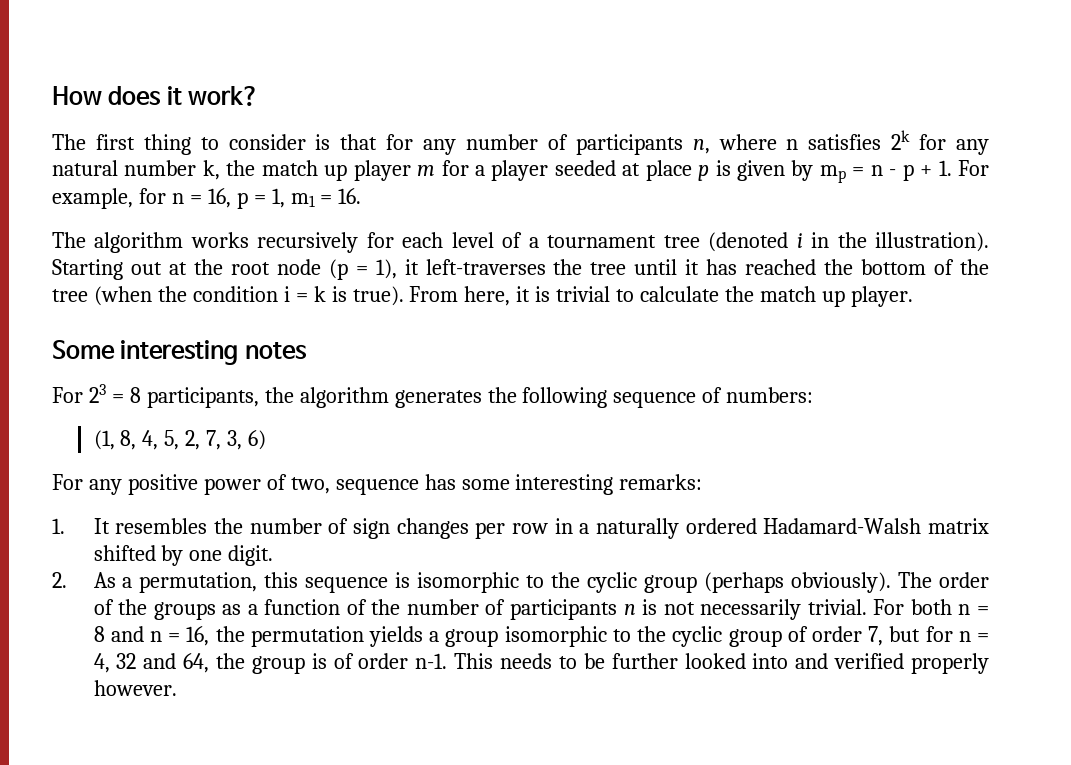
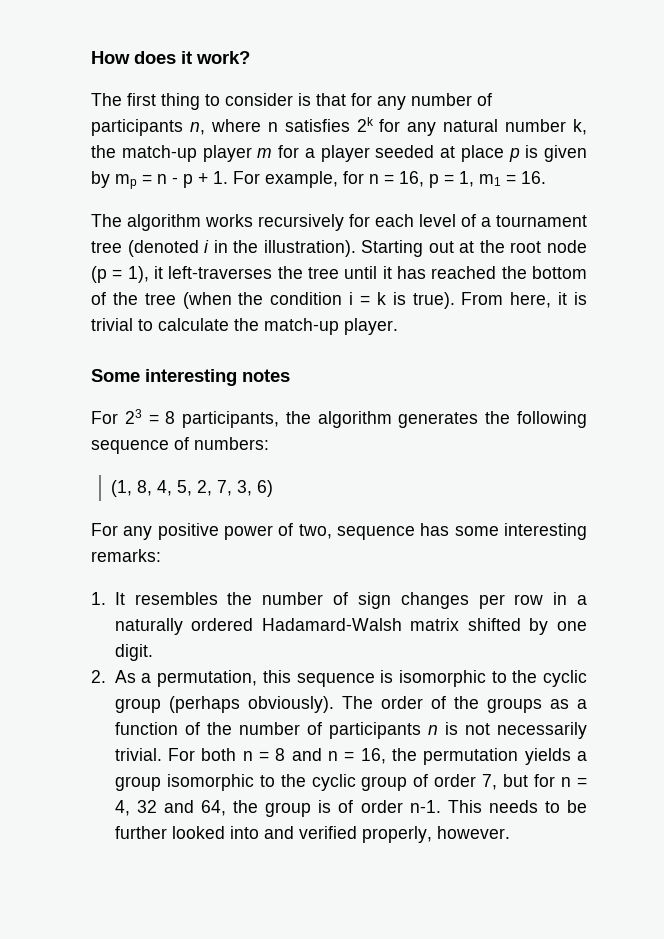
[261,160,348,181] match up -> [121,145,197,162] match-up
[759,286,845,307] match up -> [264,318,339,335] match-up
[911,653,989,674] properly -> [361,826,432,843] properly,

